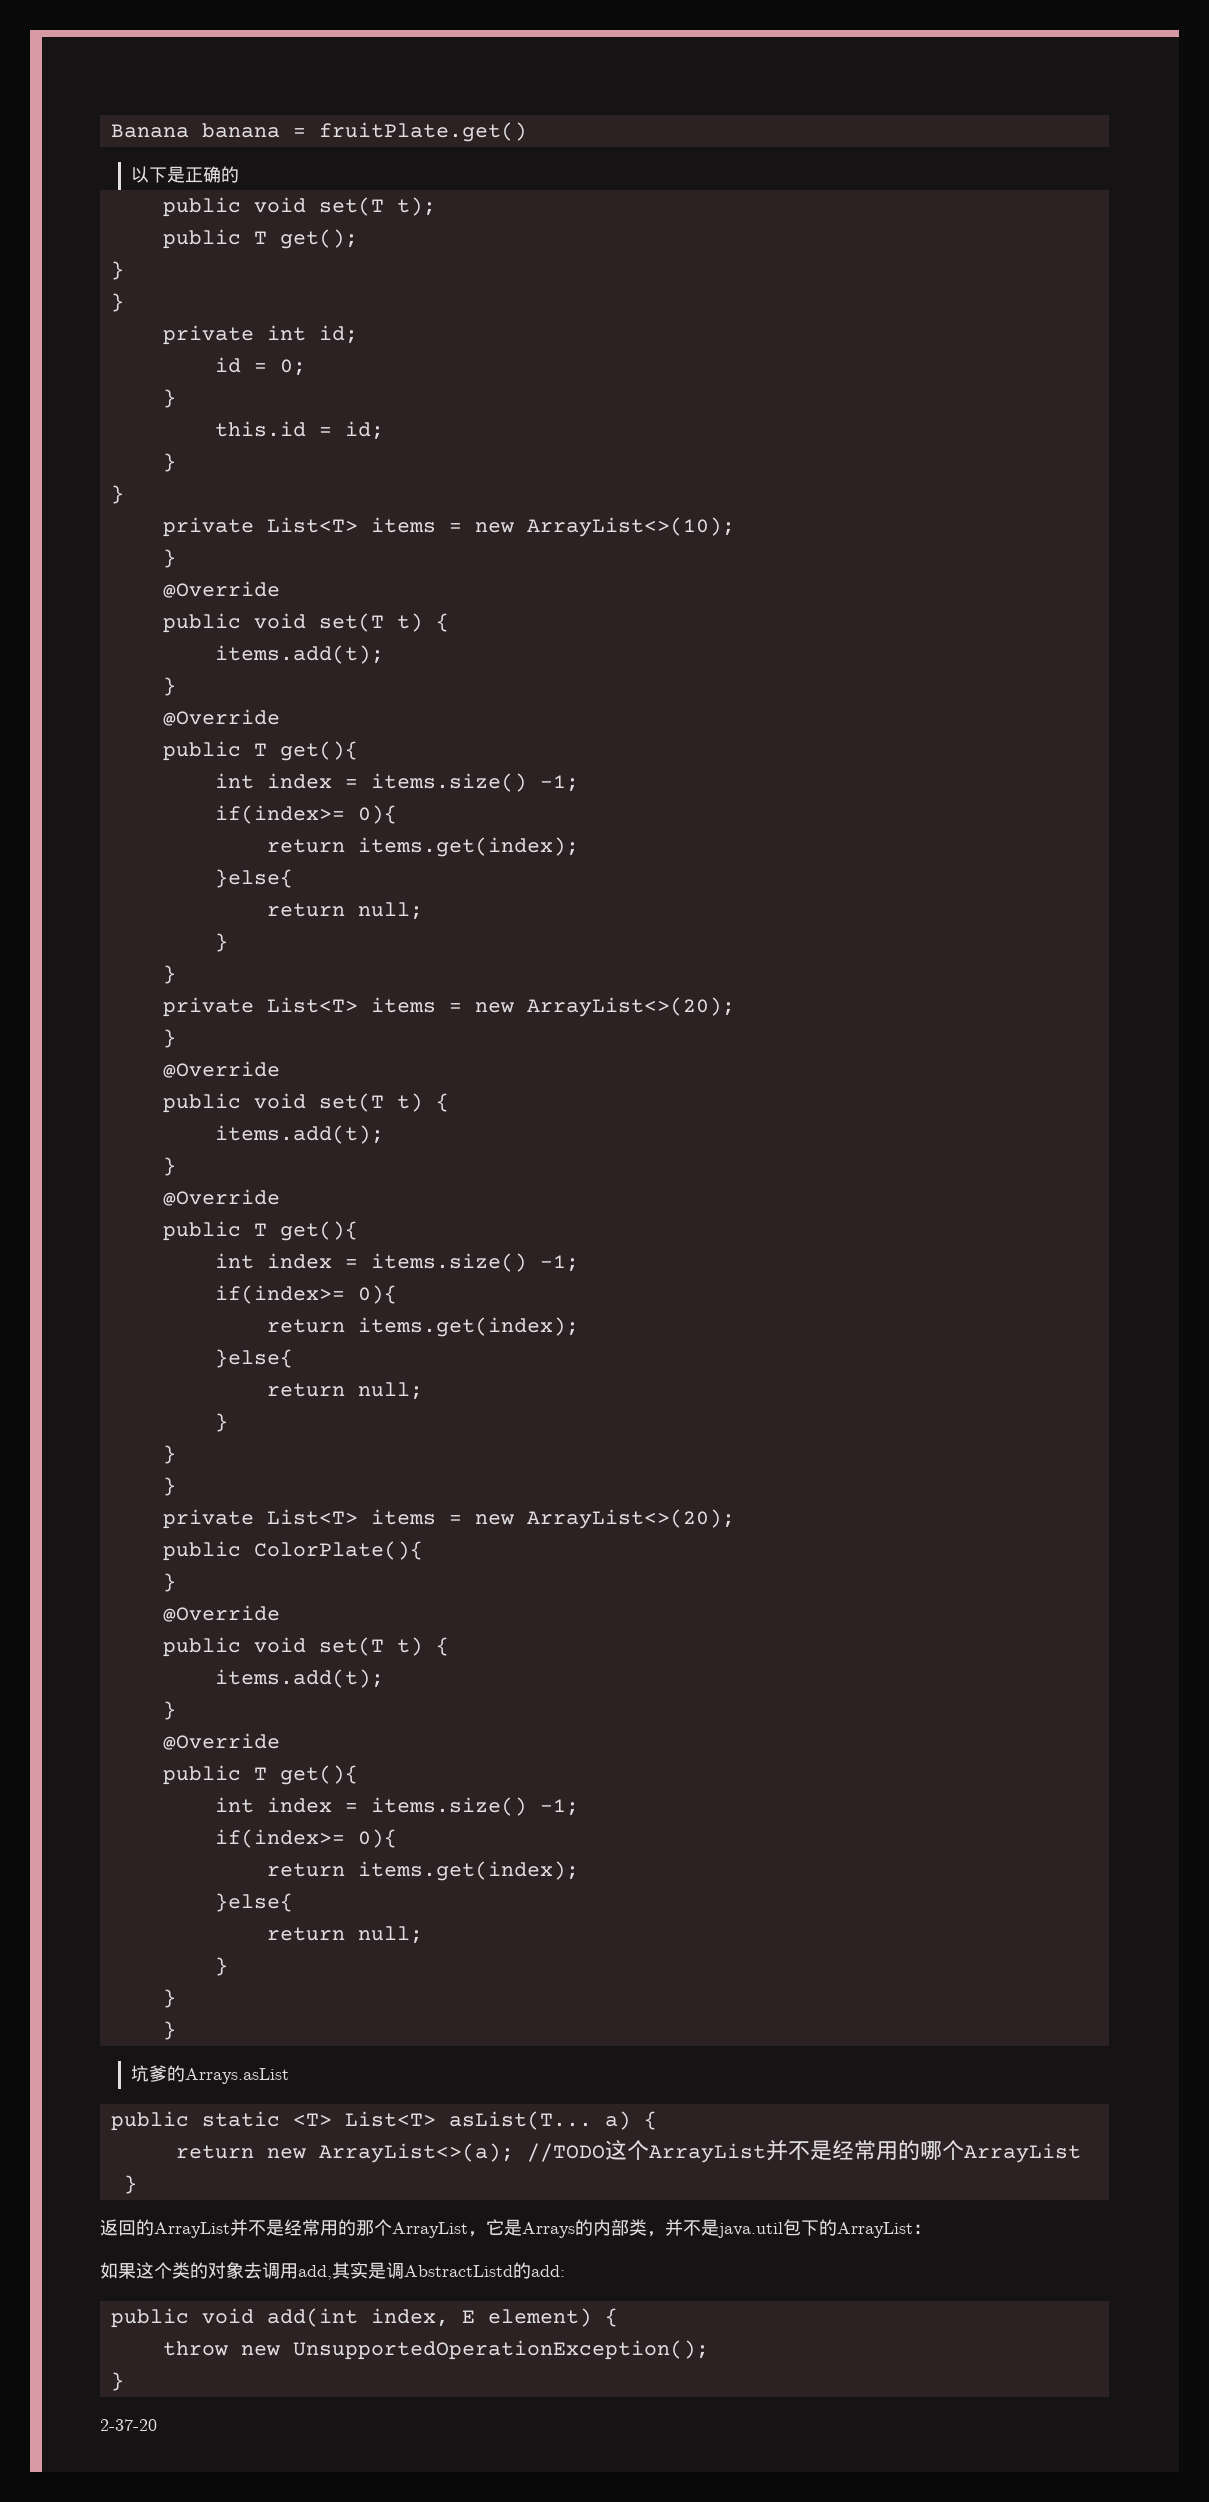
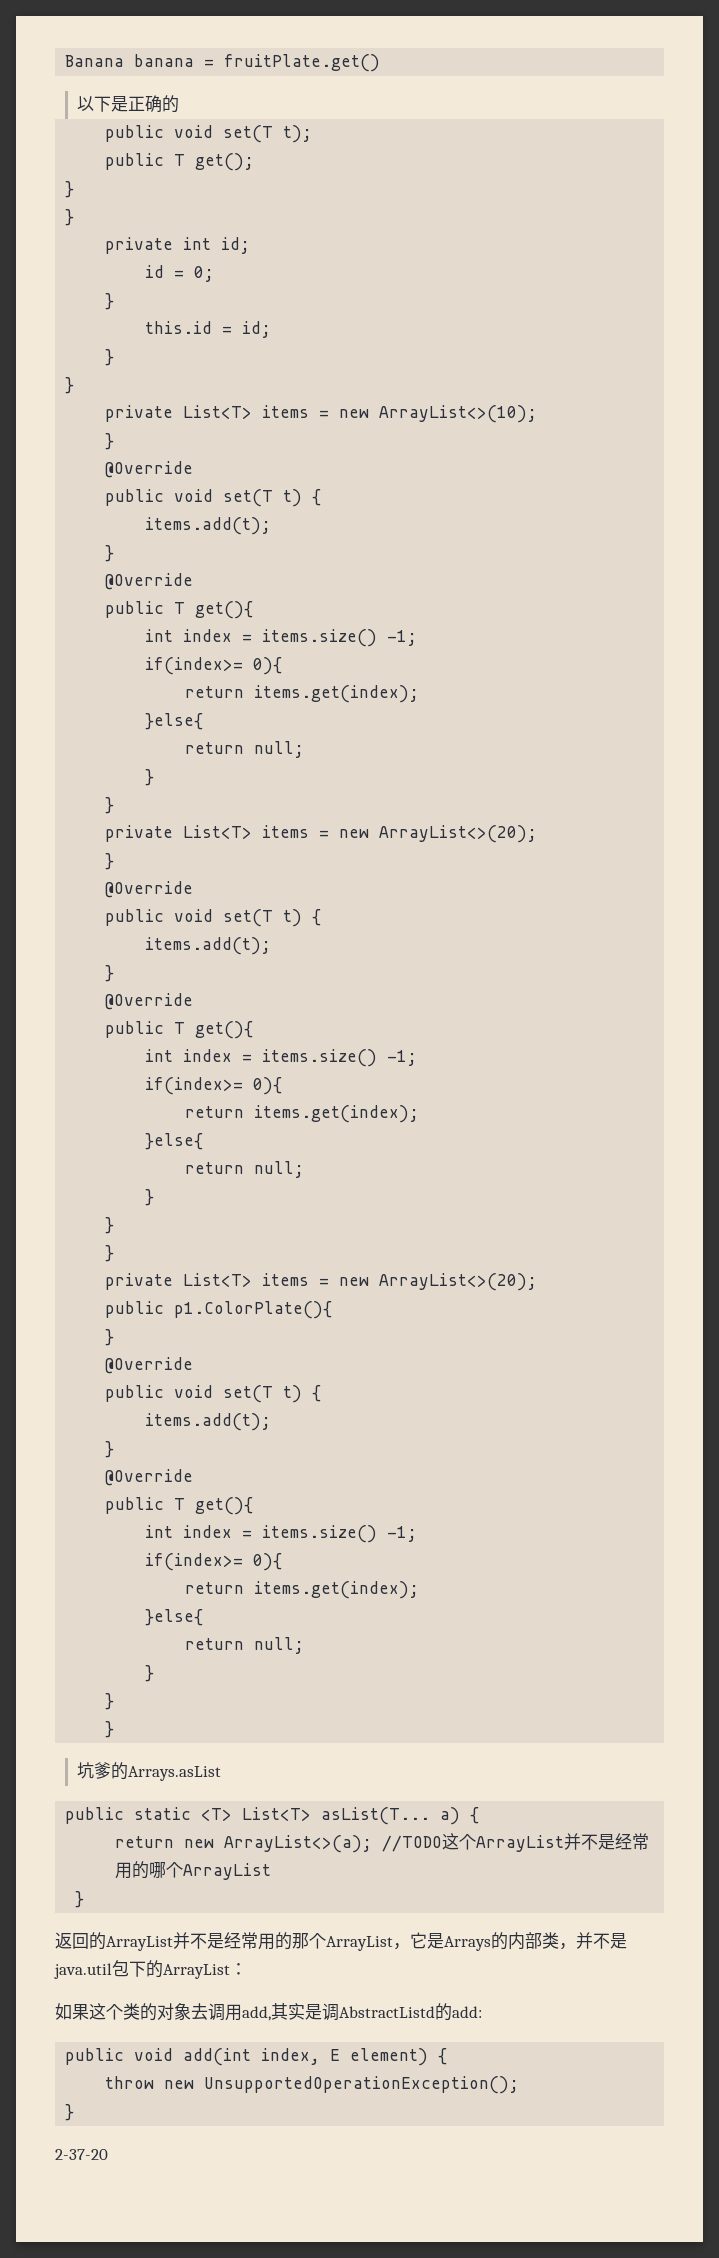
[253,1541,423,1560] ColorPlate(){ -> [174,1301,333,1319] p1.ColorPlate(){

